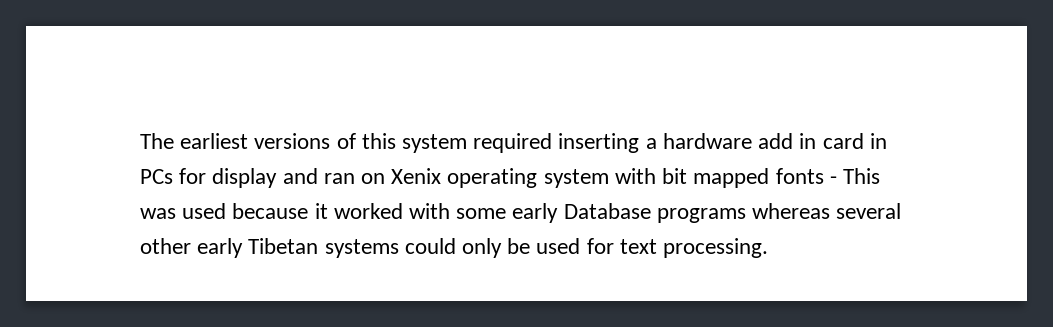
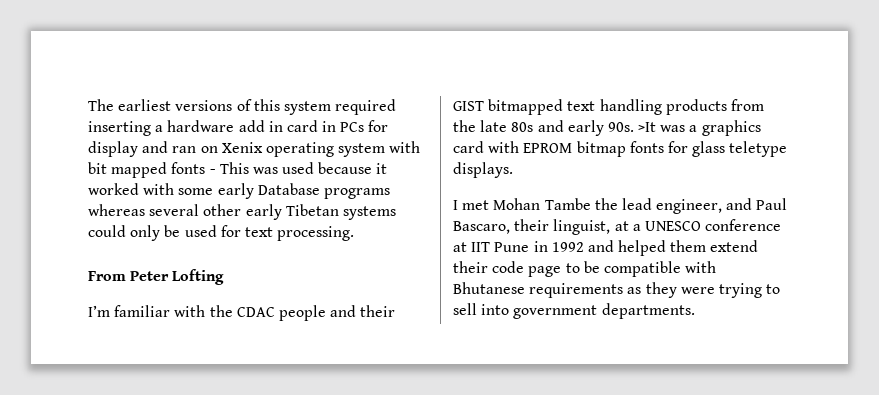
(769, 248) none -> [88,269,225,285] [88,305,396,321] [453,99,764,115] [453,120,761,136] [453,141,788,157] [453,162,513,178] [453,198,788,214] [453,219,782,235] [453,240,759,256] [453,261,717,277] [453,282,781,298] [453,303,695,319] // From Peter Lofting // I’m familiar with the CDAC people and their GIST bitmapped text handling products from the late 80s and early 90s. >It was a graphics card with EPROM bitmap fonts for glass teletype displays. // I met Mohan Tambe the lead engineer, and Paul Bascaro, their linguist, at a UNESCO conference at IIT Pune in 1992 and helped them extend their code page to be compatible with Bhutanese requirements as they were trying to sell into government departments.

